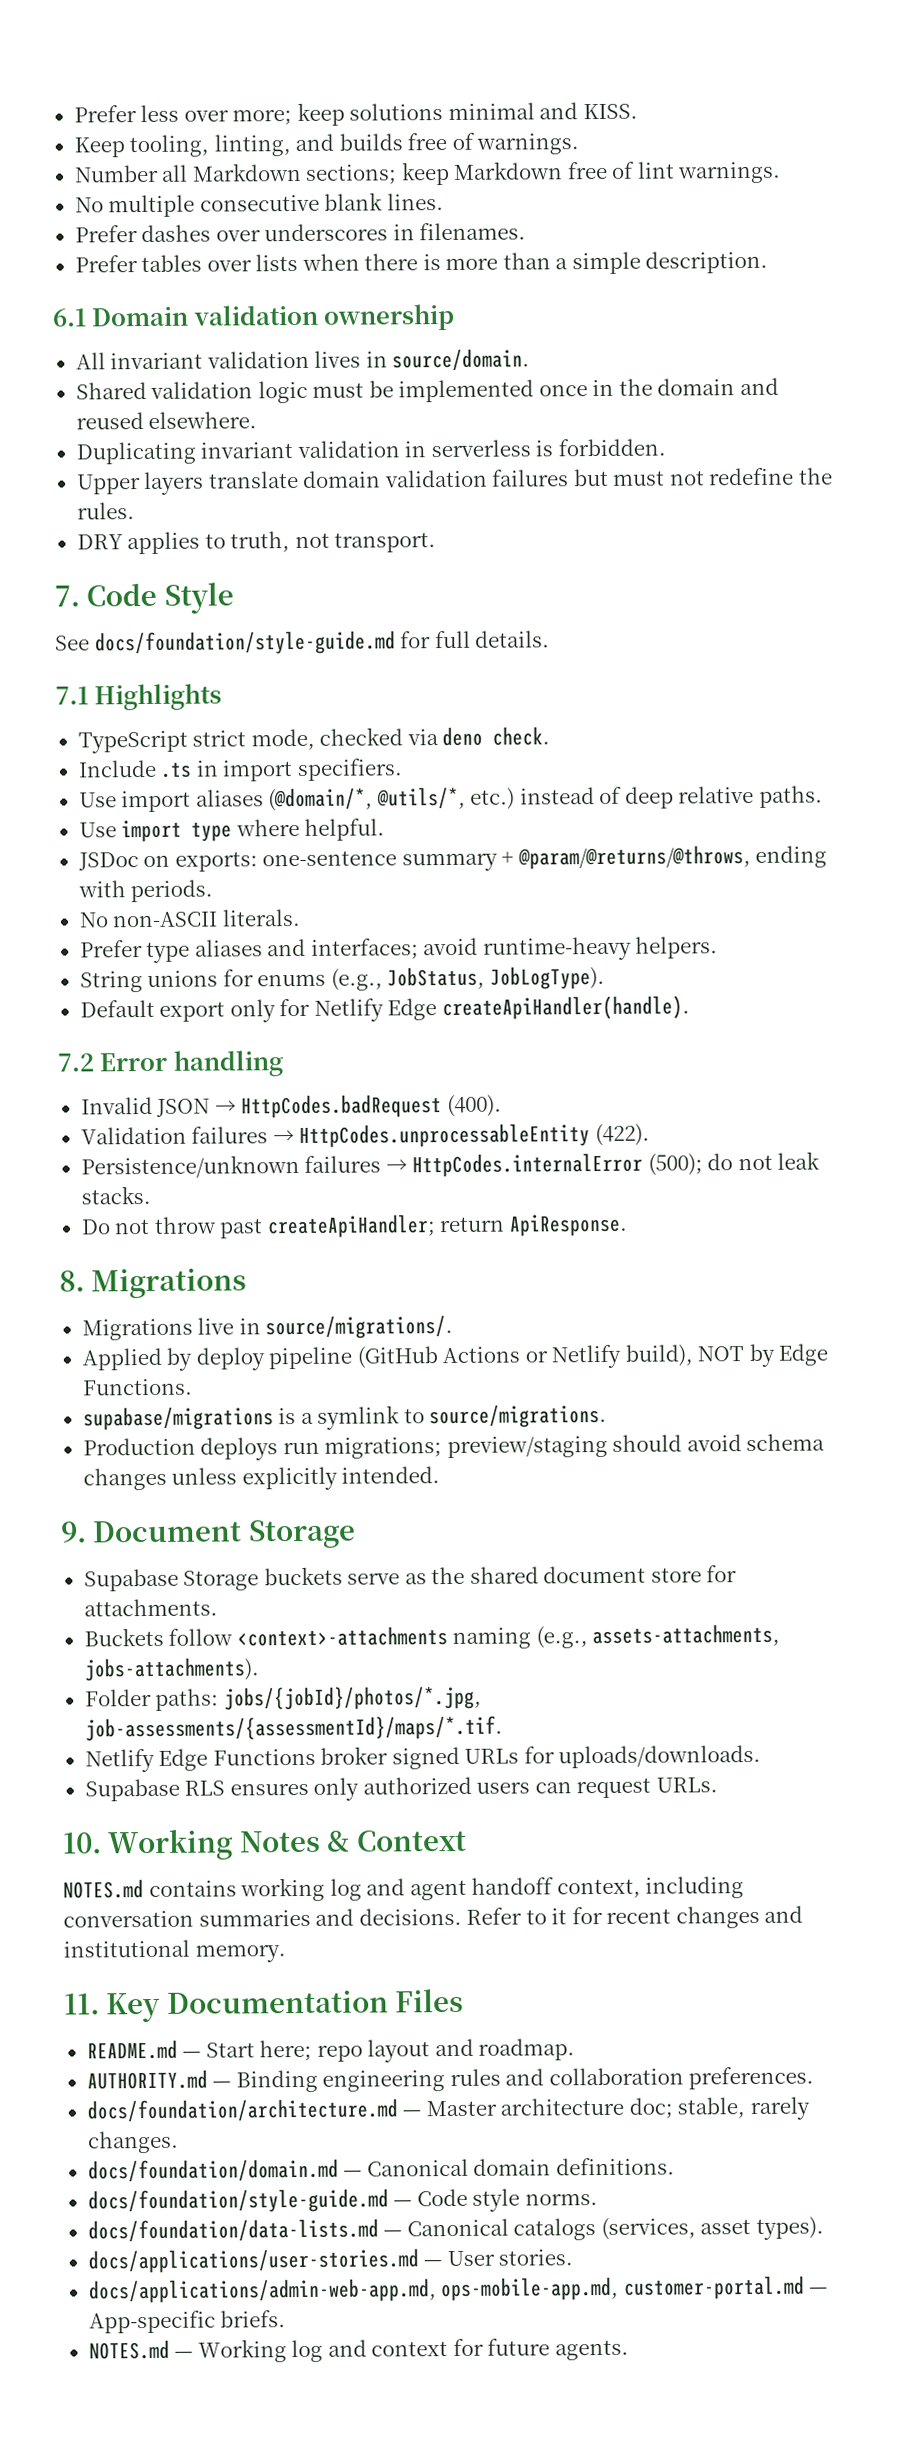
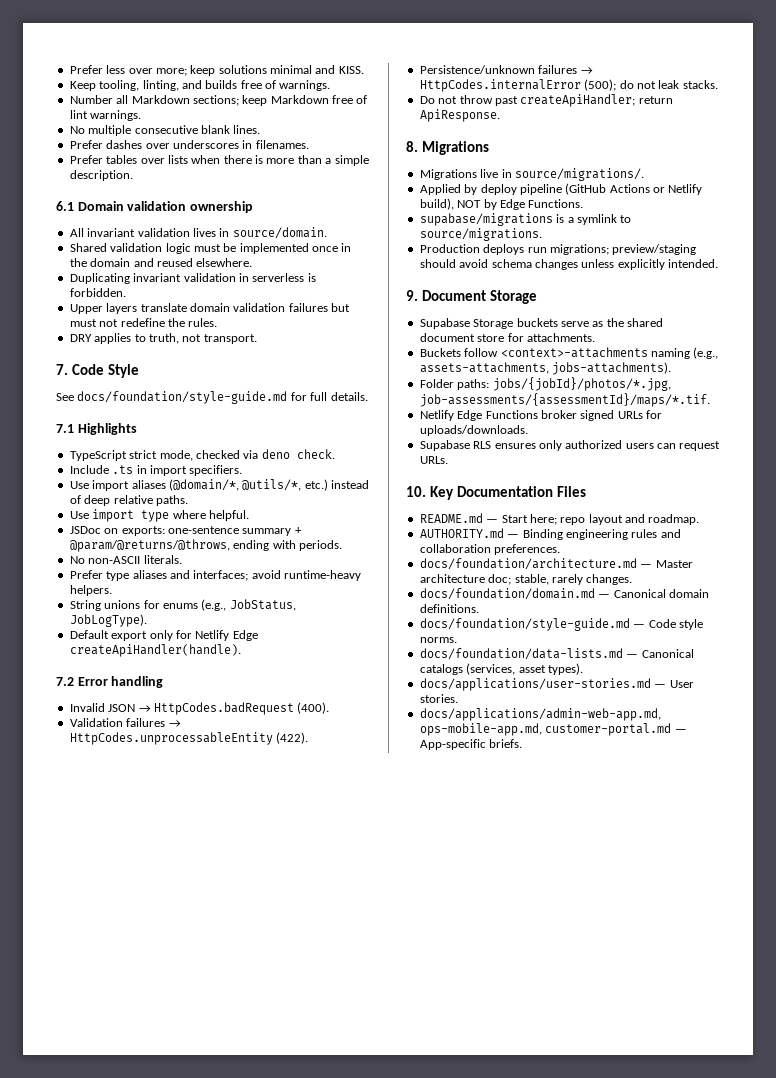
[108,1829,467,1861] [63,1876,745,1902] [63,1905,804,1929] [63,1939,286,1963] [64,1993,100,2015] Working Notes & Context // NOTES.md contains working log and agent handoff context, including conversation summaries and decisions. Refer to it for recent changes and institutional memory. // 11. -> (426, 491) none
[88,2338,629,2363] // NOTES.md — Working log and context for future agents. -> (523, 743) none

